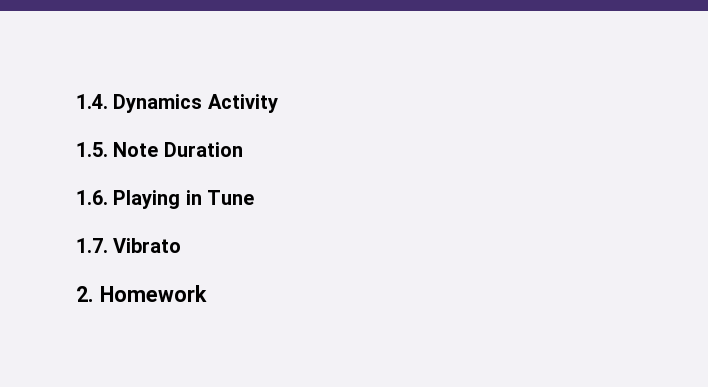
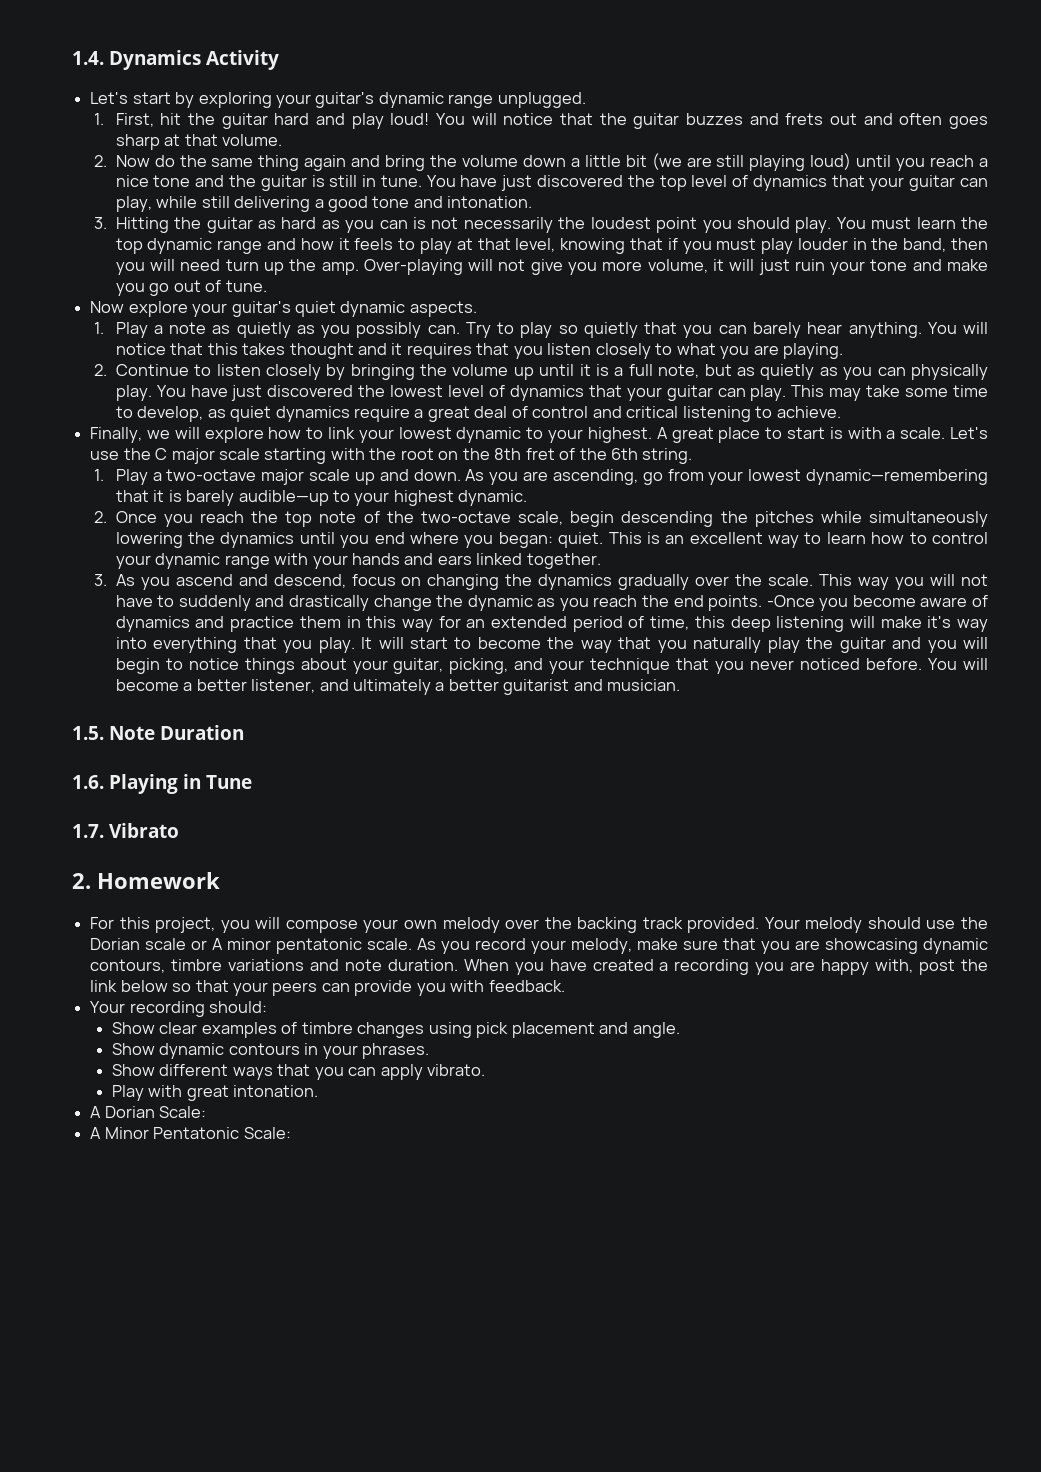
(278, 103) none -> [90,92,586,108] [93,113,988,129] [115,134,283,150] [93,153,988,171] [115,175,988,191] [115,196,533,212] [93,217,988,233] [115,238,988,254] [115,259,988,275] [115,280,267,296] [90,301,477,317] [93,322,988,338] [115,343,843,359] [93,364,988,380] [115,385,989,401] [115,406,841,422] [90,427,989,443] [90,448,693,464] [93,469,989,485] [115,490,528,506] [93,511,988,527] [115,532,988,548] [115,553,601,569] [93,574,988,590] [115,595,988,611] [115,616,989,632] [115,637,989,653] [115,658,989,674] [115,679,681,695] // Let's start by exploring your guitar's dynamic range unplugged. // 1. First, hit the guitar hard and play loud! You will notice that the guitar buzzes and frets out and often goes sharp at that volume. // 2. Now do the same thing again and bring the volume down a little bit (we are still playing loud) until you reach a nice tone and the guitar is still in tune. You have just discovered the top level of dynamics that your guitar can play, while still delivering a good tone and intonation. // 3. Hitting the guitar as hard as you can is not necessarily the loudest point you should play. You must learn the top dynamic range and how it feels to play at that level, knowing that if you must play louder in the band, then you will need turn up the amp. Over-playing will not give you more volume, it will just ruin your tone and make you go out of tune. // Now explore your guitar's quiet dynamic aspects. // 1. Play a note as quietly as you possibly can. Try to play so quietly that you can barely hear anything. You will notice that this takes thought and it requires that you listen closely to what you are playing. // 2. Continue to listen closely by bringing the volume up until it is a full note, but as quietly as you can physically play. You have just discovered the lowest level of dynamics that your guitar can play. This may take some time to develop, as quiet dynamics require a great deal of control and critical listening to achieve. // Finally, we will explore how to link your lowest dynamic to your highest. A great place to start is with a scale. Let's use the C major scale starting with the root on the 8th fret of the 6th string. // 1. Play a two-octave major scale up and down. As you are ascending, go from your lowest dynamic—remembering that it is barely audible—up to your highest dynamic. // 2. Once you reach the top note of the two-octave scale, begin descending the pitches while simultaneously lowering the dynamics until you end where you began: quiet. This is an excellent way to learn how to control your dynamic range with your hands and ears linked together. // 3. As you ascend and descend, focus on changing the dynamics gradually over the scale. This way you will not have to suddenly and drastically change the dynamic as you reach the end points. -Once you become aware of dynamics and practice them in this way for an extended period of time, this deep listening will make it's way into everything that you play. It will start to become the way that you naturally play the guitar and you will begin to notice things about your guitar, picking, and your technique that you never noticed before. You will become a better listener, and ultimately a better guitarist and musician.
(207, 293) none -> [90,917,988,933] [90,938,989,954] [90,959,988,975] [90,980,565,996] [90,1001,268,1017] [112,1022,680,1038] [112,1043,430,1059] [112,1064,486,1080] [112,1085,319,1101] [90,1106,207,1118] [90,1127,291,1139] // For this project, you will compose your own melody over the backing track provided. Your melody should use the Dorian scale or A minor pentatonic scale. As you record your melody, make sure that you are showcasing dynamic contours, timbre variations and note duration. When you have created a recording you are happy with, post the link below so that your peers can provide you with feedback. // Your recording should: // Show clear examples of timbre changes using pick placement and angle. // Show dynamic contours in your phrases. // Show different ways that you can apply vibrato. // Play with great intonation. // A Dorian Scale: // A Minor Pentatonic Scale:

